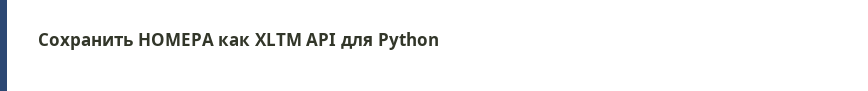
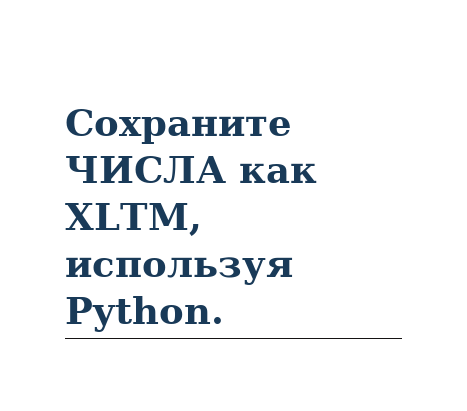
[38,32,439,50] Сохранить НОМЕРА как XLTM API для Python -> [65,109,292,144] [65,156,317,183] [65,203,202,236] [65,257,293,285] [65,296,224,332] Сохраните ЧИСЛА как XLTM, используя Python.

